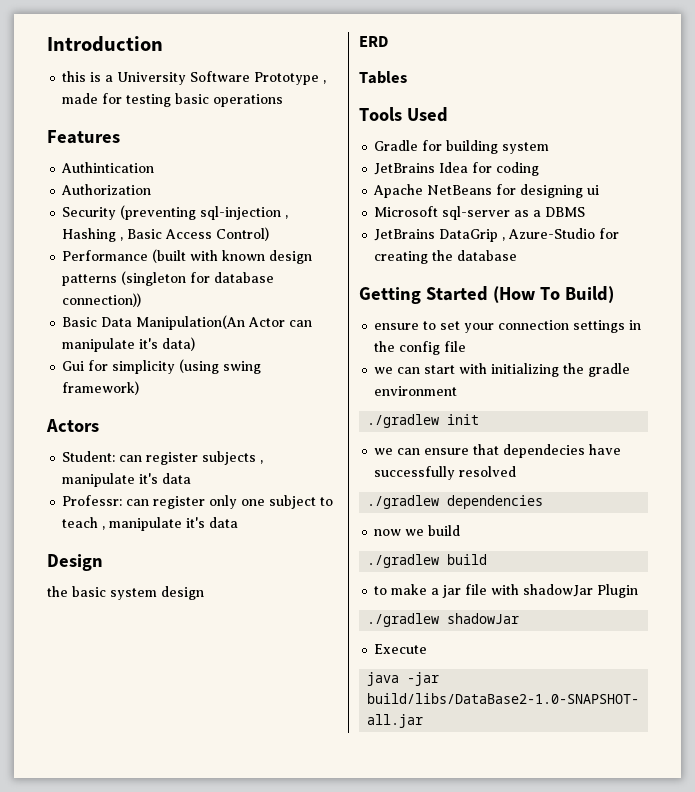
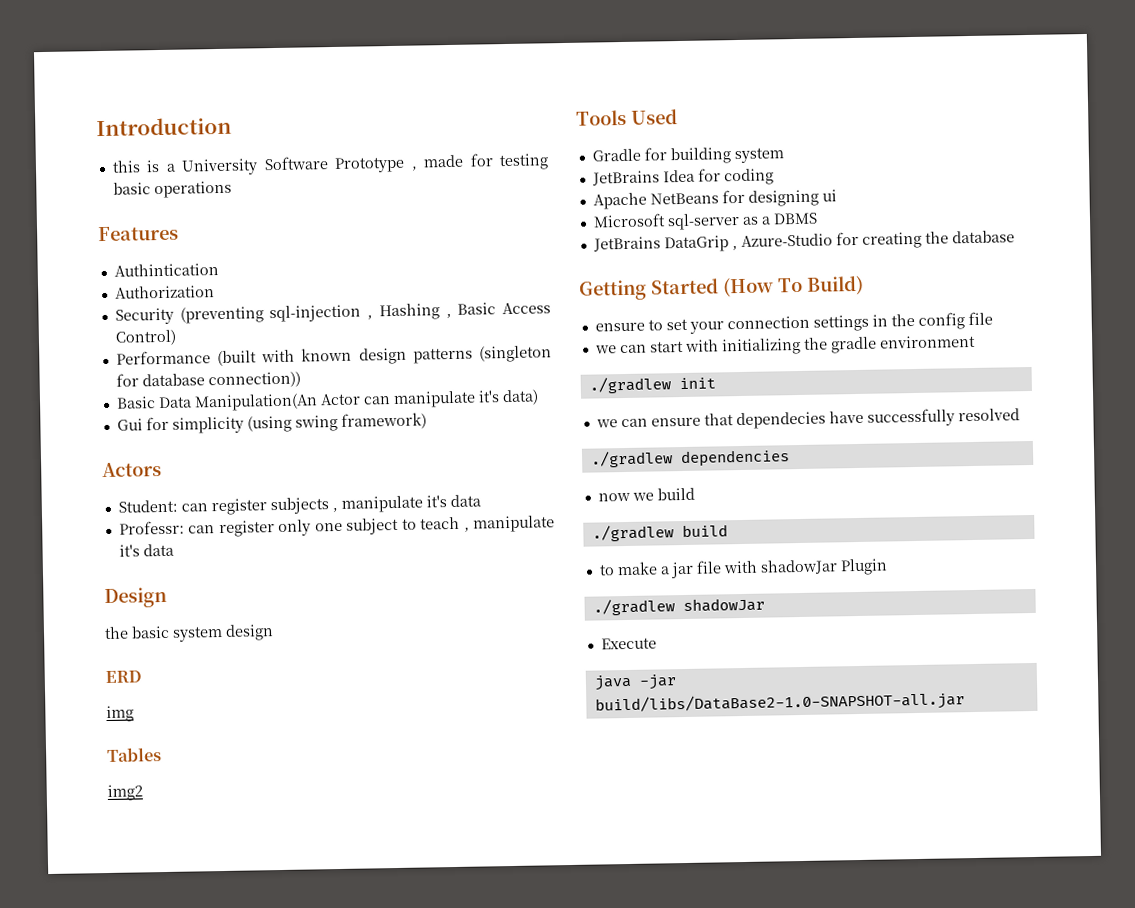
(388, 41) none -> [106,705,134,723] // img
(407, 77) none -> [107,784,143,801] // img2

